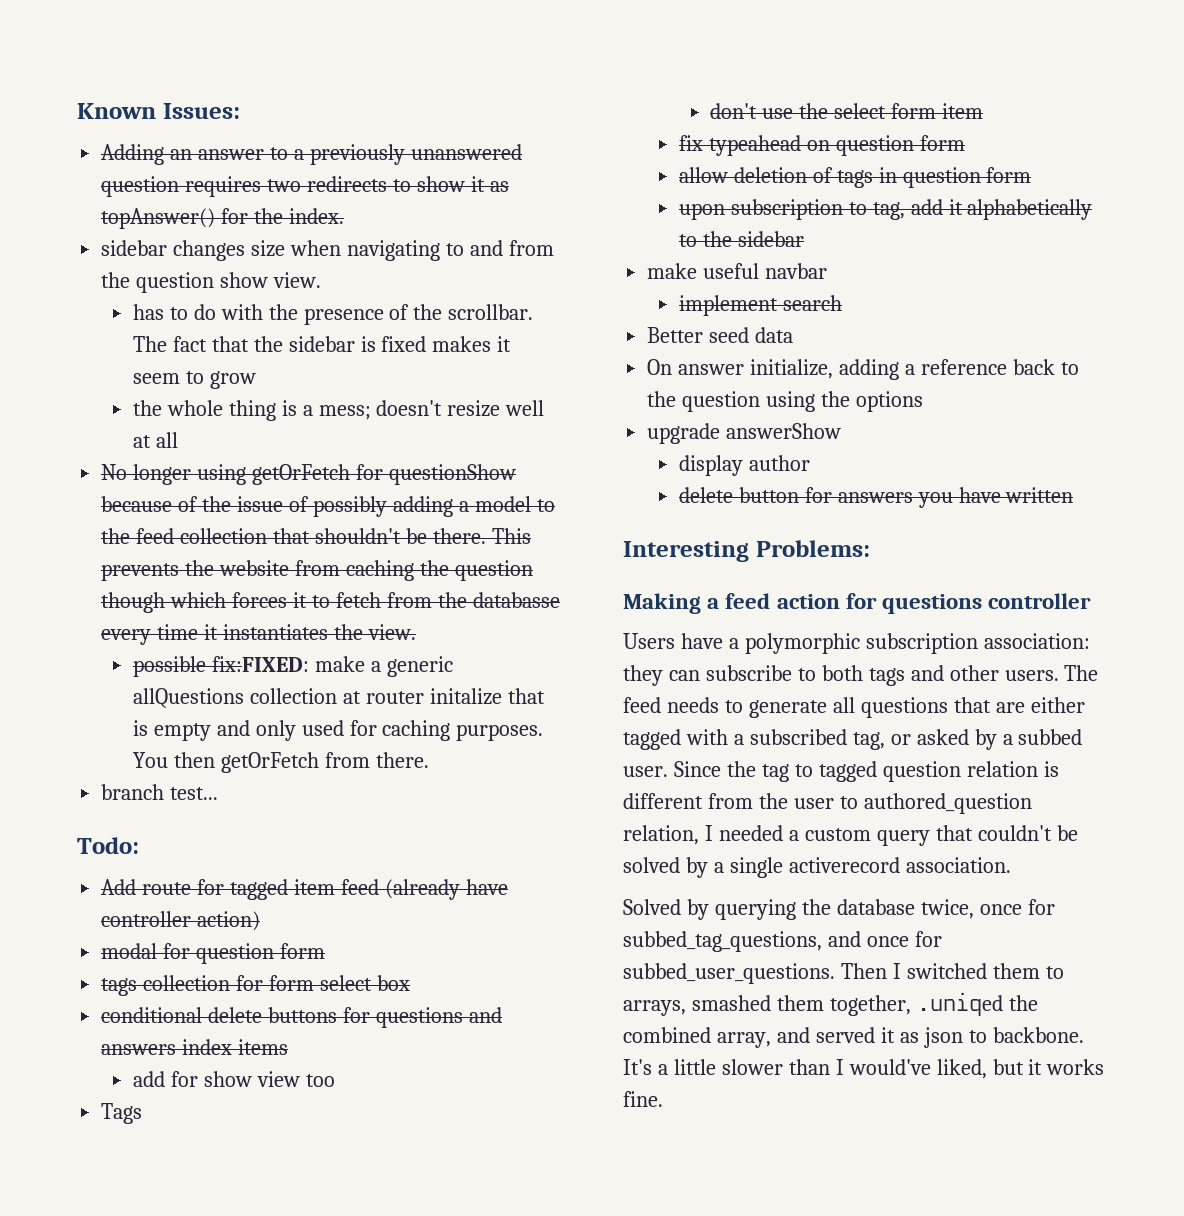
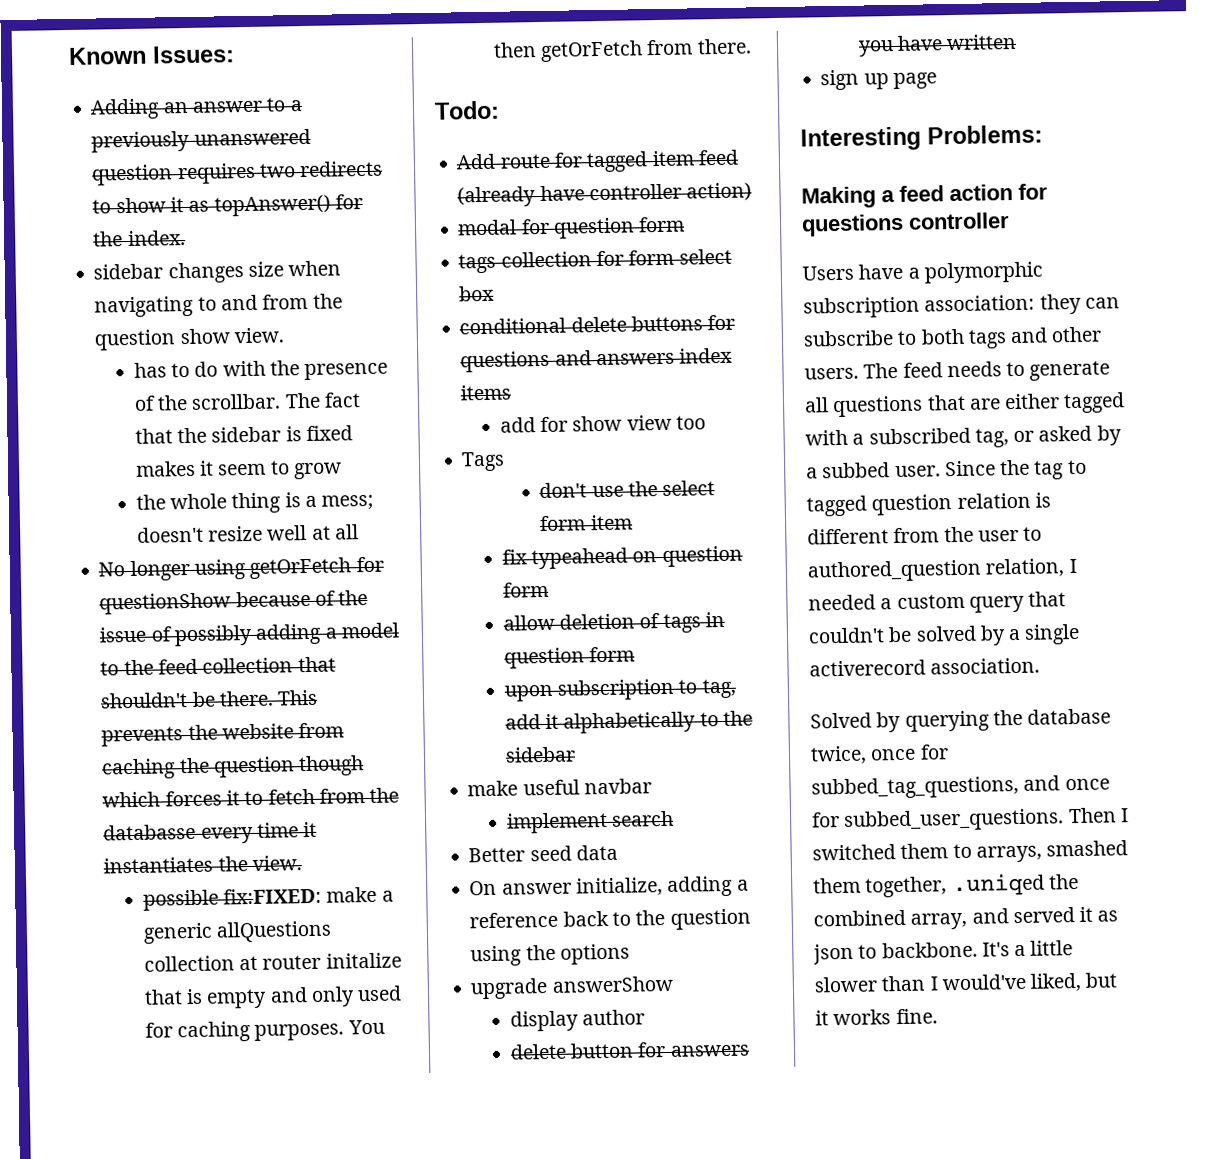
[101,784,219,800] // branch test... -> (752, 46) none
(1074, 495) none -> [820,69,937,91] // sign up page

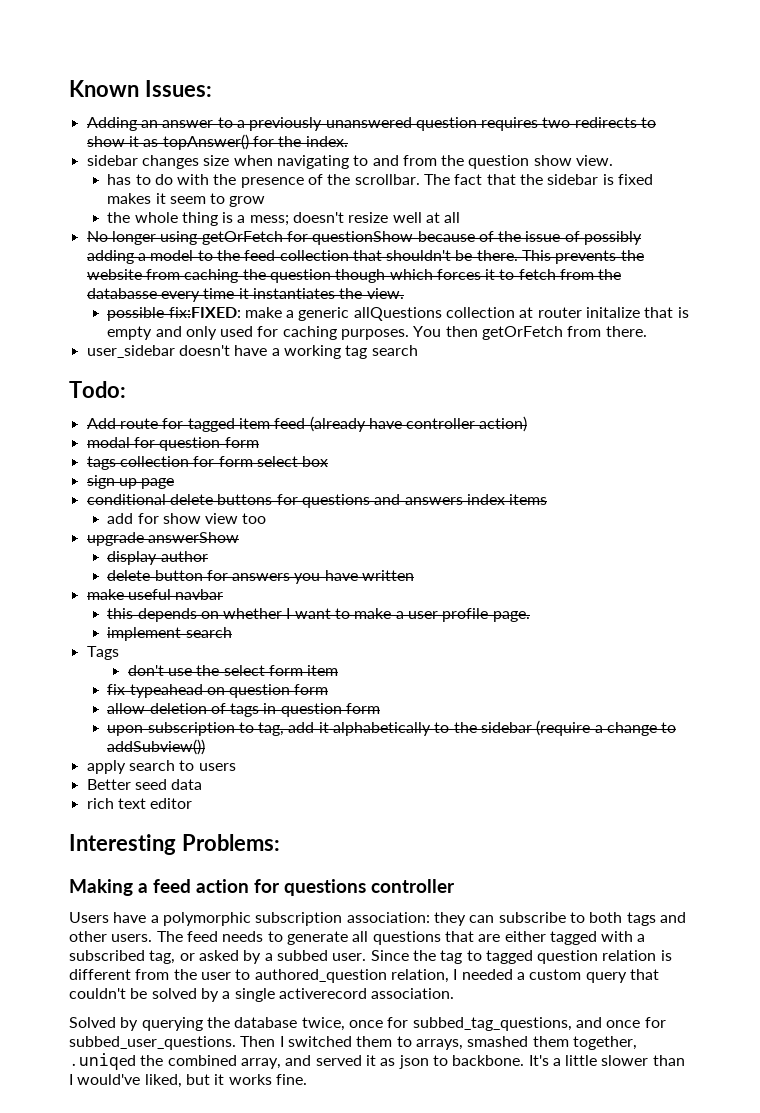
(752, 46) none -> [86,345,418,359] // user_sidebar doesn't have a working tag search
(496, 293) none -> [86,475,175,489] // sign up page
(707, 422) none -> [86,532,239,546] [107,551,208,565] [107,570,415,584] [86,589,224,600] [107,608,530,622] [107,627,232,641] // upgrade answerShow // display author // delete button for answers you have written // make useful navbar // this depends on whether I want to make a user profile page. // implement search
[467,778,652,797] [505,810,675,834] // make useful navbar // implement search -> [536,720,677,736] [107,739,206,755] [86,760,236,774] (require a change to addSubview()) // apply search to users
[469,875,749,897] [469,908,751,930] [470,943,630,967] [470,975,673,1000] [509,1009,646,1032] [509,1042,750,1060] [857,33,1018,57] [820,69,937,91] On answer initialize, adding a reference back to the question using the options // upgrade answerShow // display author // delete button for answers you have written // sign up page -> [86,798,193,809] rich text editor

